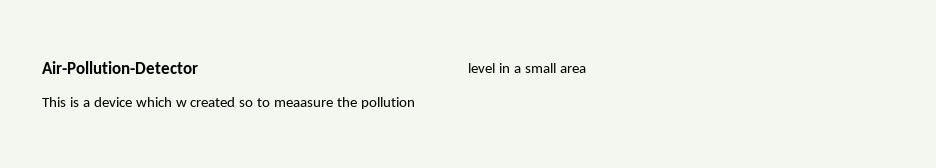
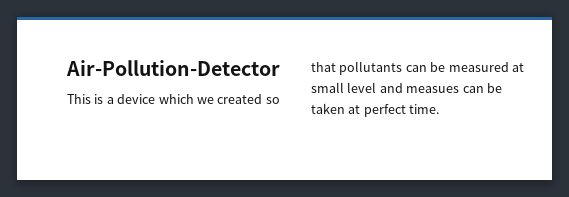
[175,100,187,107] w -> [196,97,214,104] we
[257,97,416,109] [468,63,586,73] to meaasure the pollution level in a small area -> [311,61,524,75] [311,82,502,93] [311,103,440,117] that pollutants can be measured at small level and measues can be taken at perfect time.

